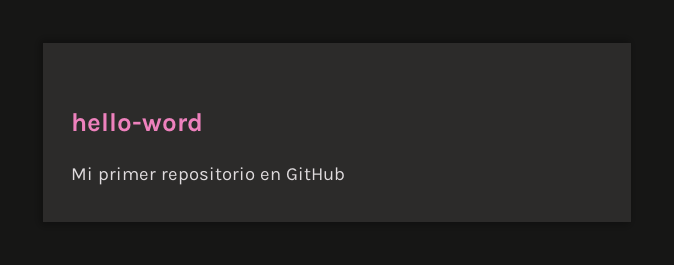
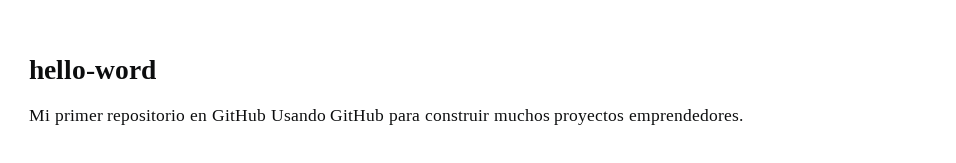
(345, 174) none -> [270,109,743,125] Usando GitHub para construir muchos proyectos emprendedores.

